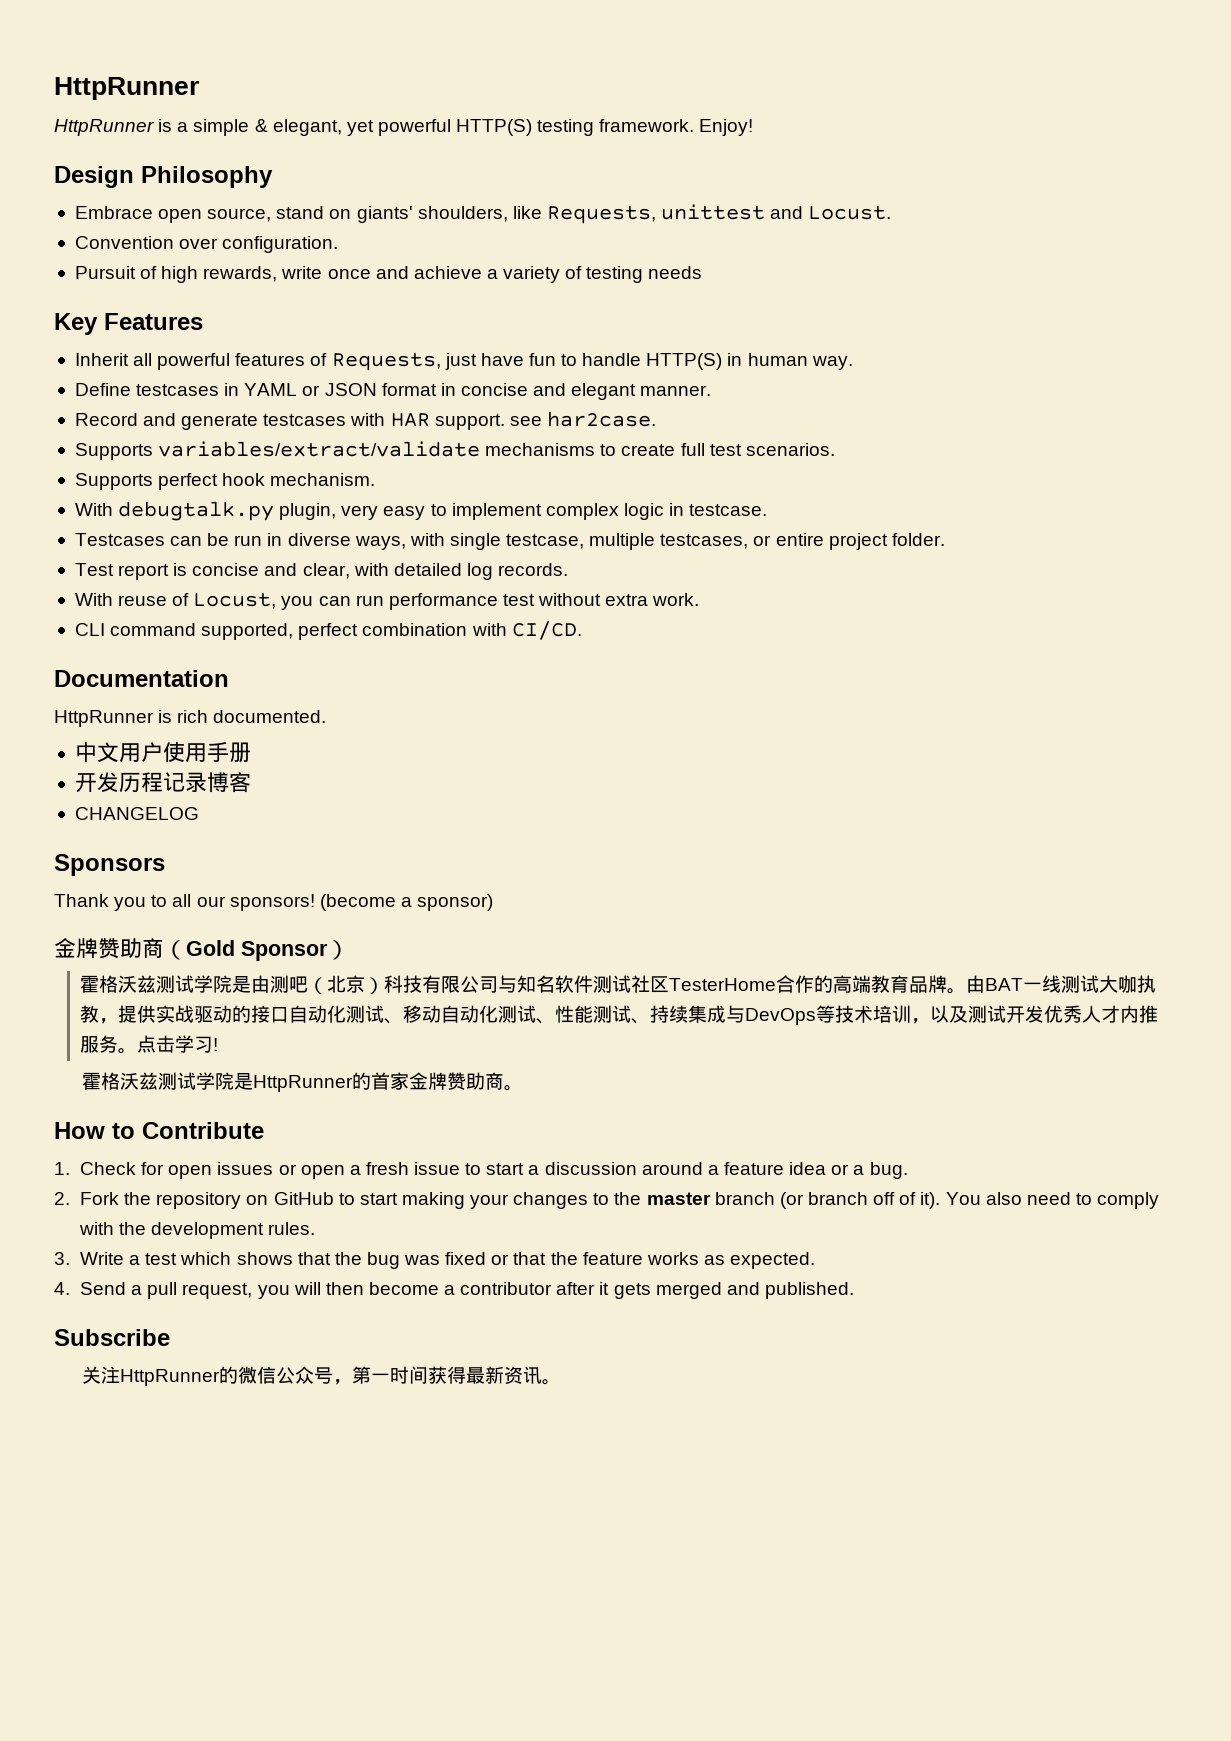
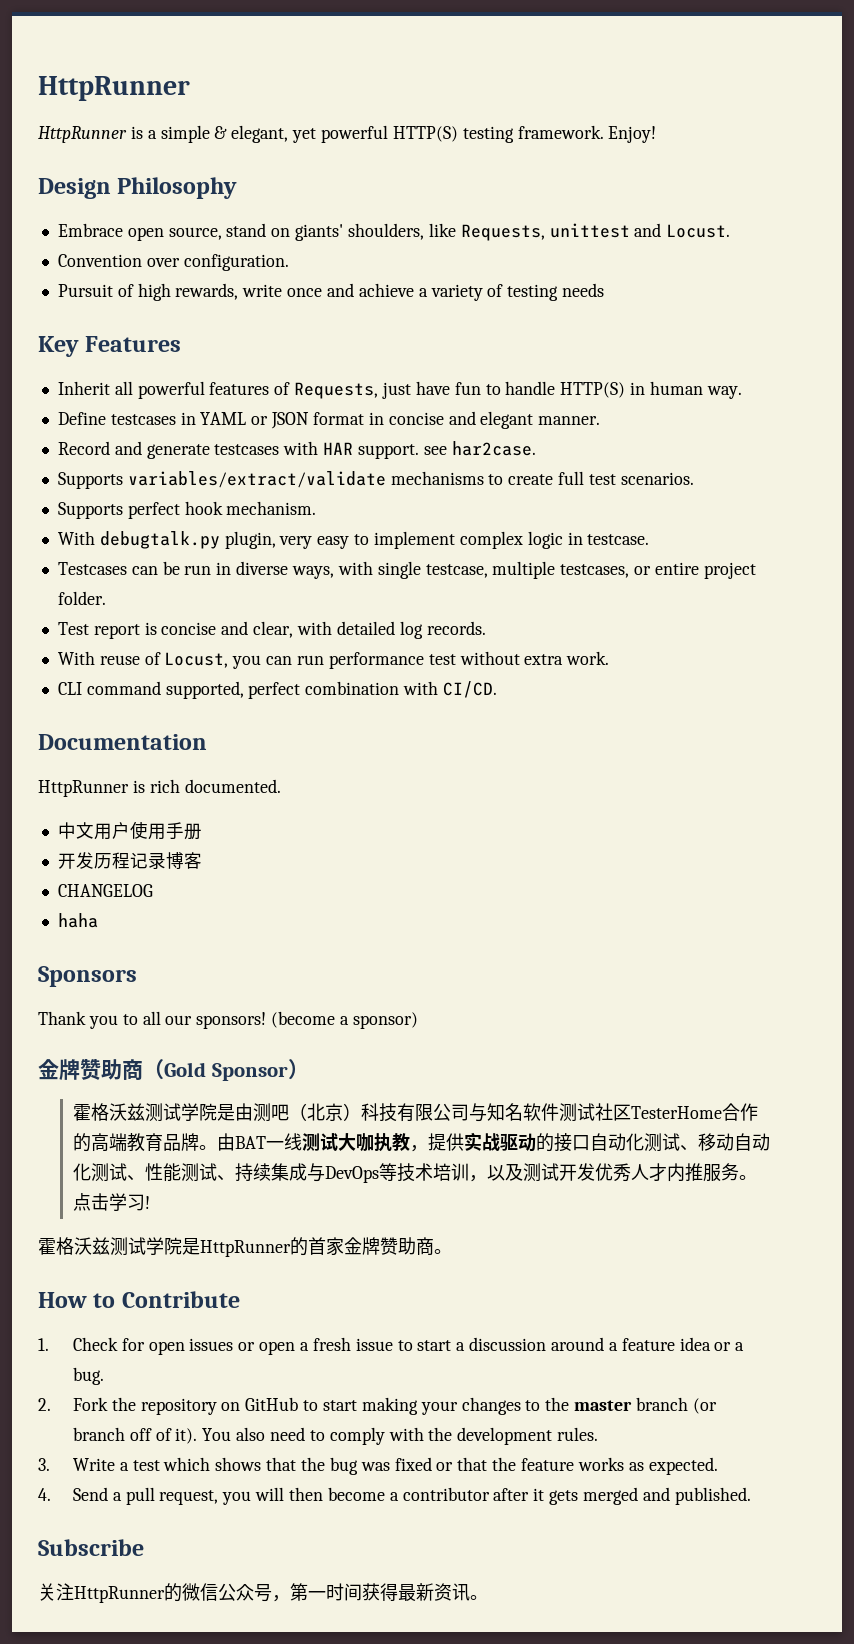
(199, 813) none -> [57,913,98,928] // haha

